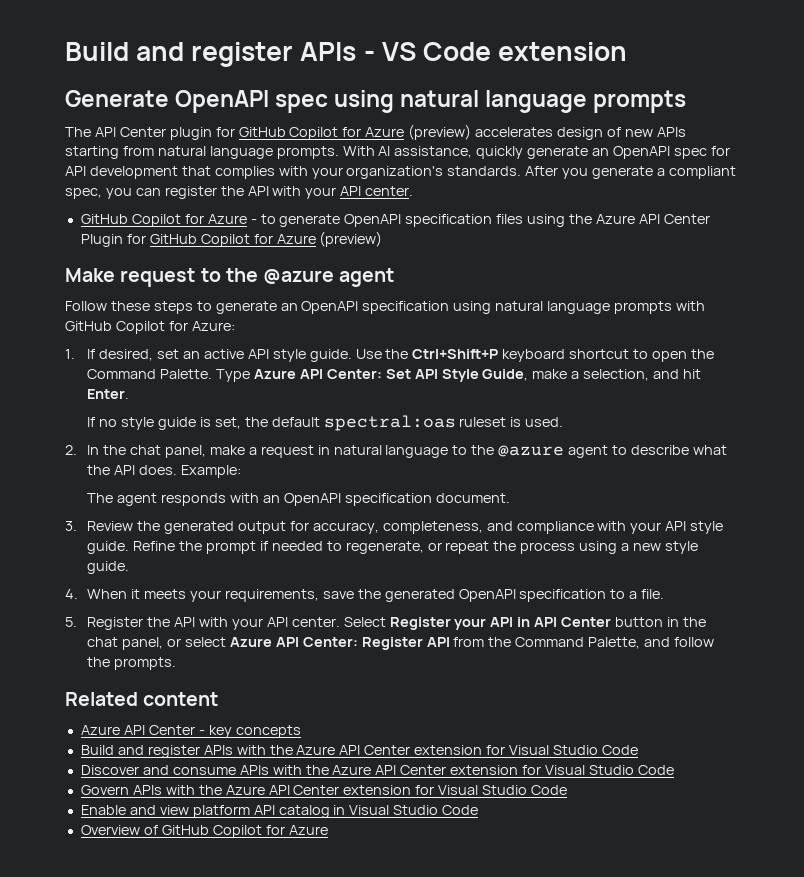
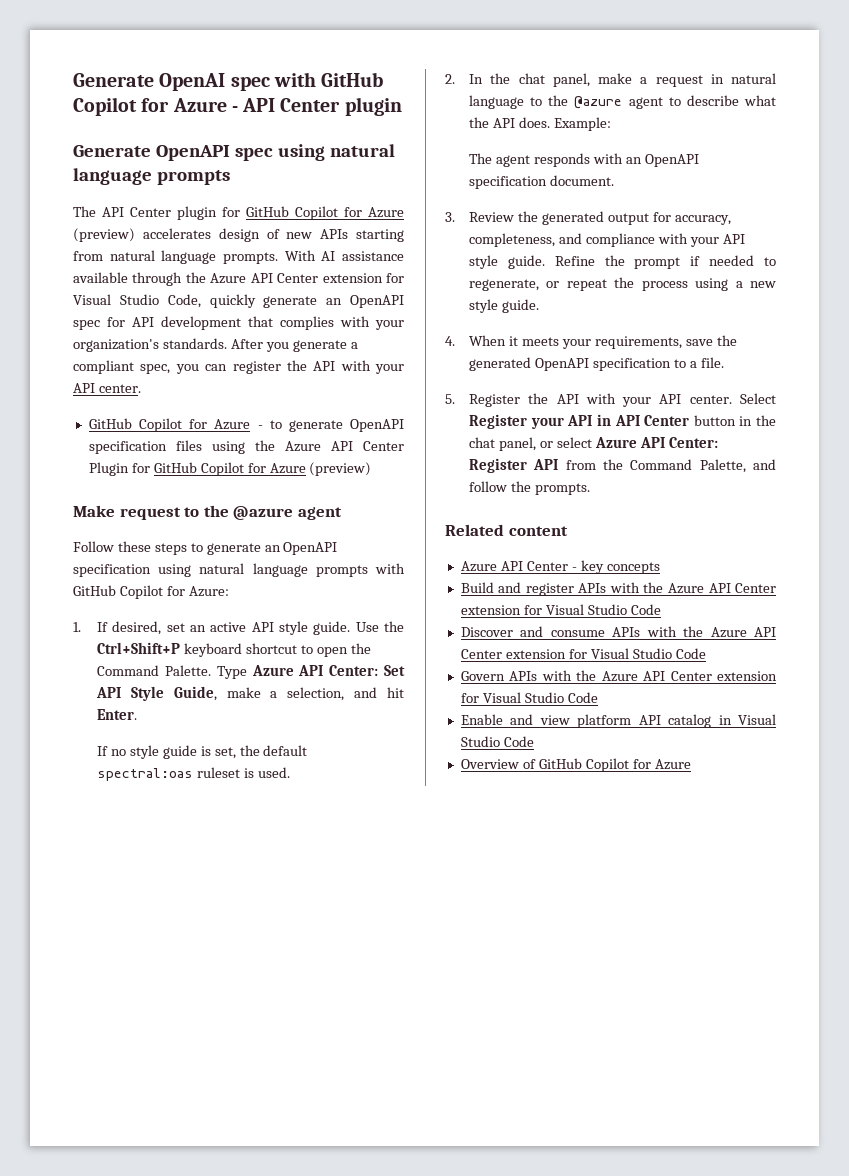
[65,42,628,67] Build and register APIs - VS Code extension -> [73,72,384,91] [73,97,402,116] Generate OpenAI spec with GitHub Copilot for Azure - API Center plugin
[394,146,473,158] assistance, -> [341,251,404,261] [73,272,405,286] [73,294,201,308] assistance available through the Azure API Center extension for Visual Studio Code,

